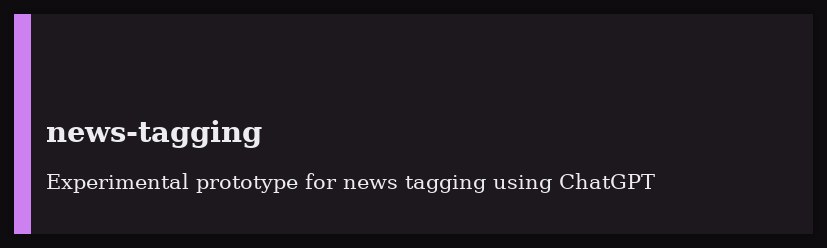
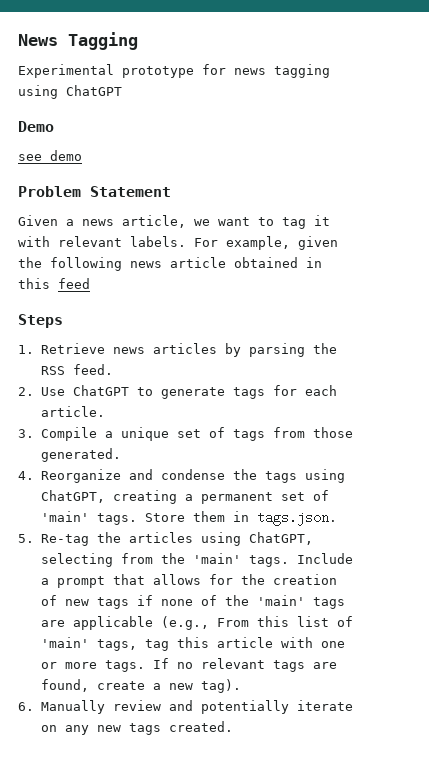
[46,120,262,148] news-tagging -> [18,32,138,50] News Tagging
(655, 181) none -> [18,121,54,132] [18,150,82,161] [18,186,171,197] [18,215,330,229] [18,236,338,250] [18,257,322,271] [18,278,90,289] [18,314,63,328] [18,343,337,357] [40,364,113,375] [18,385,337,399] [40,406,105,417] [18,427,353,441] [40,448,121,462] [18,469,345,483] [40,490,329,504] [40,511,337,526] [18,532,313,546] [40,553,353,567] [40,574,337,588] [40,595,345,609] [40,616,353,630] [40,637,345,651] [40,658,337,672] [40,679,241,693] [18,700,353,714] [40,721,233,735] // Demo // see demo // Problem Statement // Given a news article, we want to tag it with relevant labels. For example, given the following news article obtained in this feed // Steps // 1. Retrieve news articles by parsing the RSS feed. // 2. Use ChatGPT to generate tags for each article. // 3. Compile a unique set of tags from those generated. // 4. Reorganize and condense the tags using ChatGPT, creating a permanent set of 'main' tags. Store them in tags.json. // 5. Re-tag the articles using ChatGPT, selecting from the 'main' tags. Include a prompt that allows for the creation of new tags if none of the 'main' tags are applicable (e.g., From this list of 'main' tags, tag this article with one or more tags. If no relevant tags are found, create a new tag). // 6. Manually review and potentially iterate on any new tags created.

